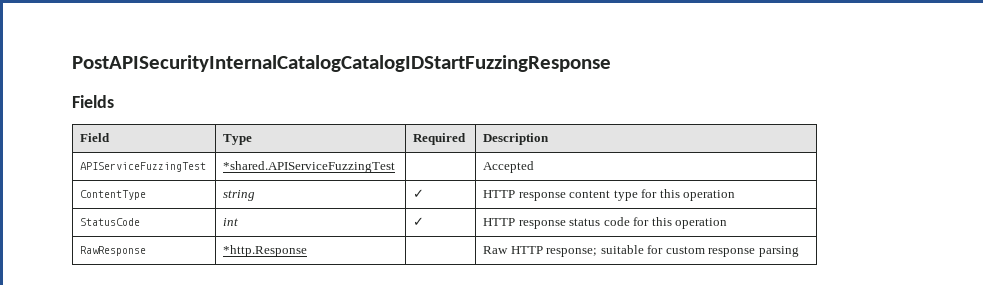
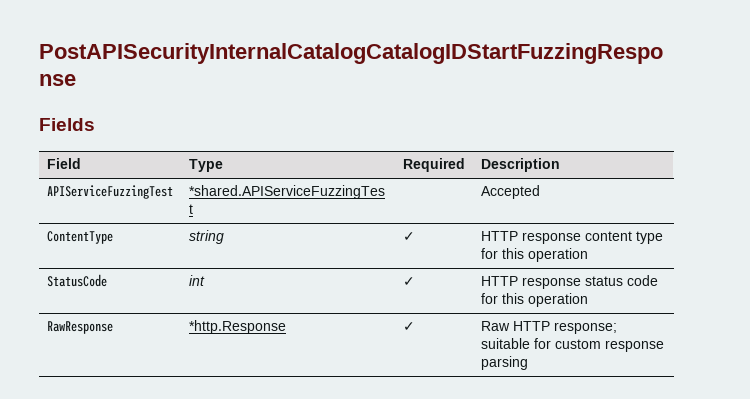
(308, 251) none -> [402,322,415,331] ✓

